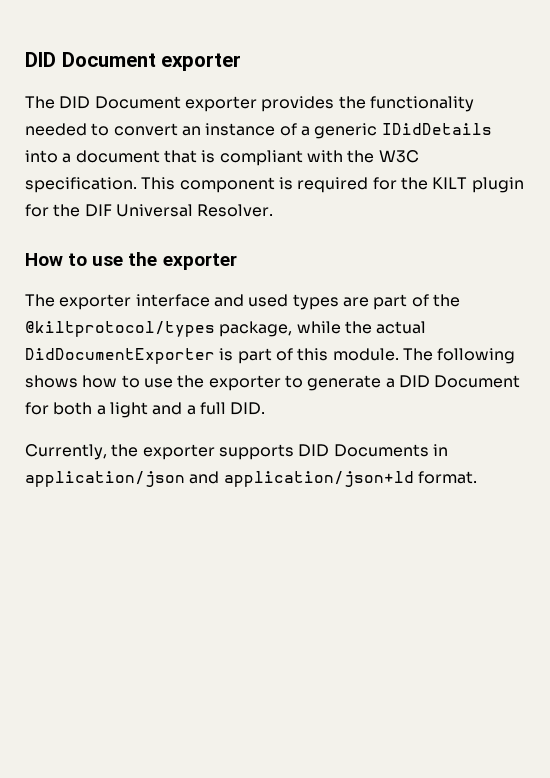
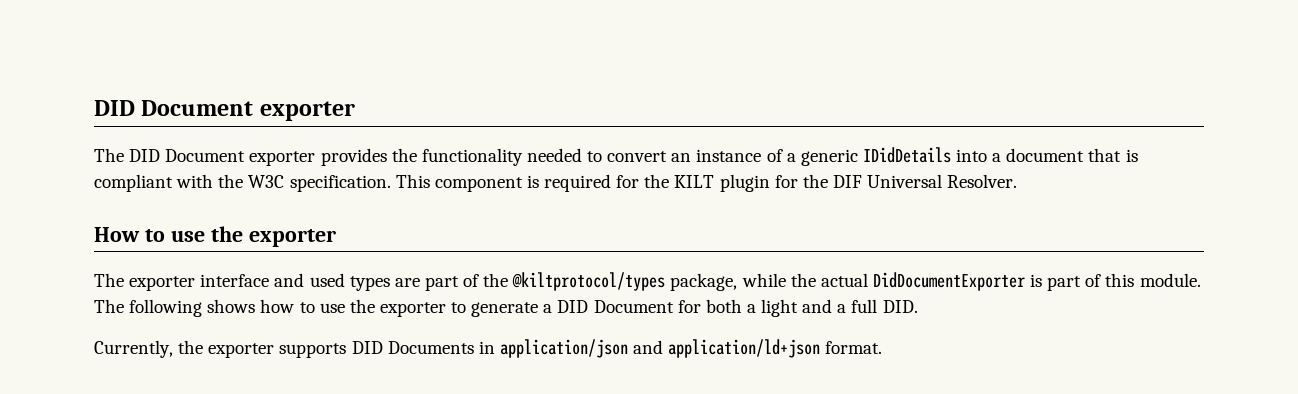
[223,471,414,487] application/json+ld -> [668,339,821,358] application/ld+json

